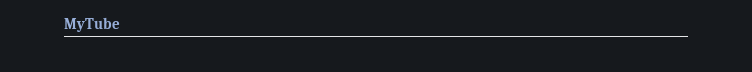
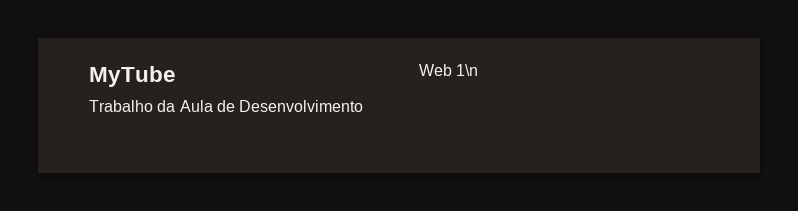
(120, 24) none -> [89,100,364,112] [419,64,479,76] // Trabalho da Aula de Desenvolvimento Web 1\n

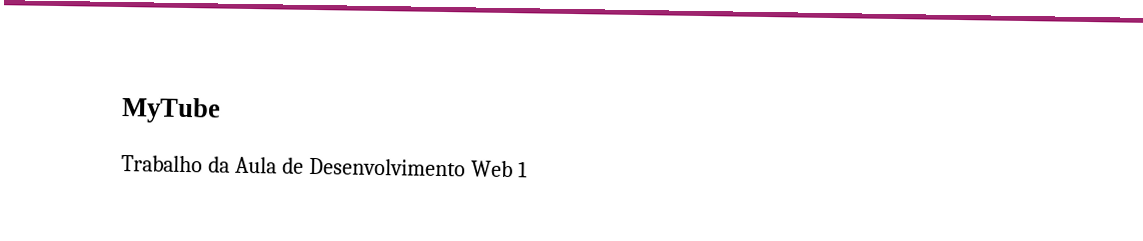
[456,64,479,76] 1\n -> [517,161,528,178] 1

